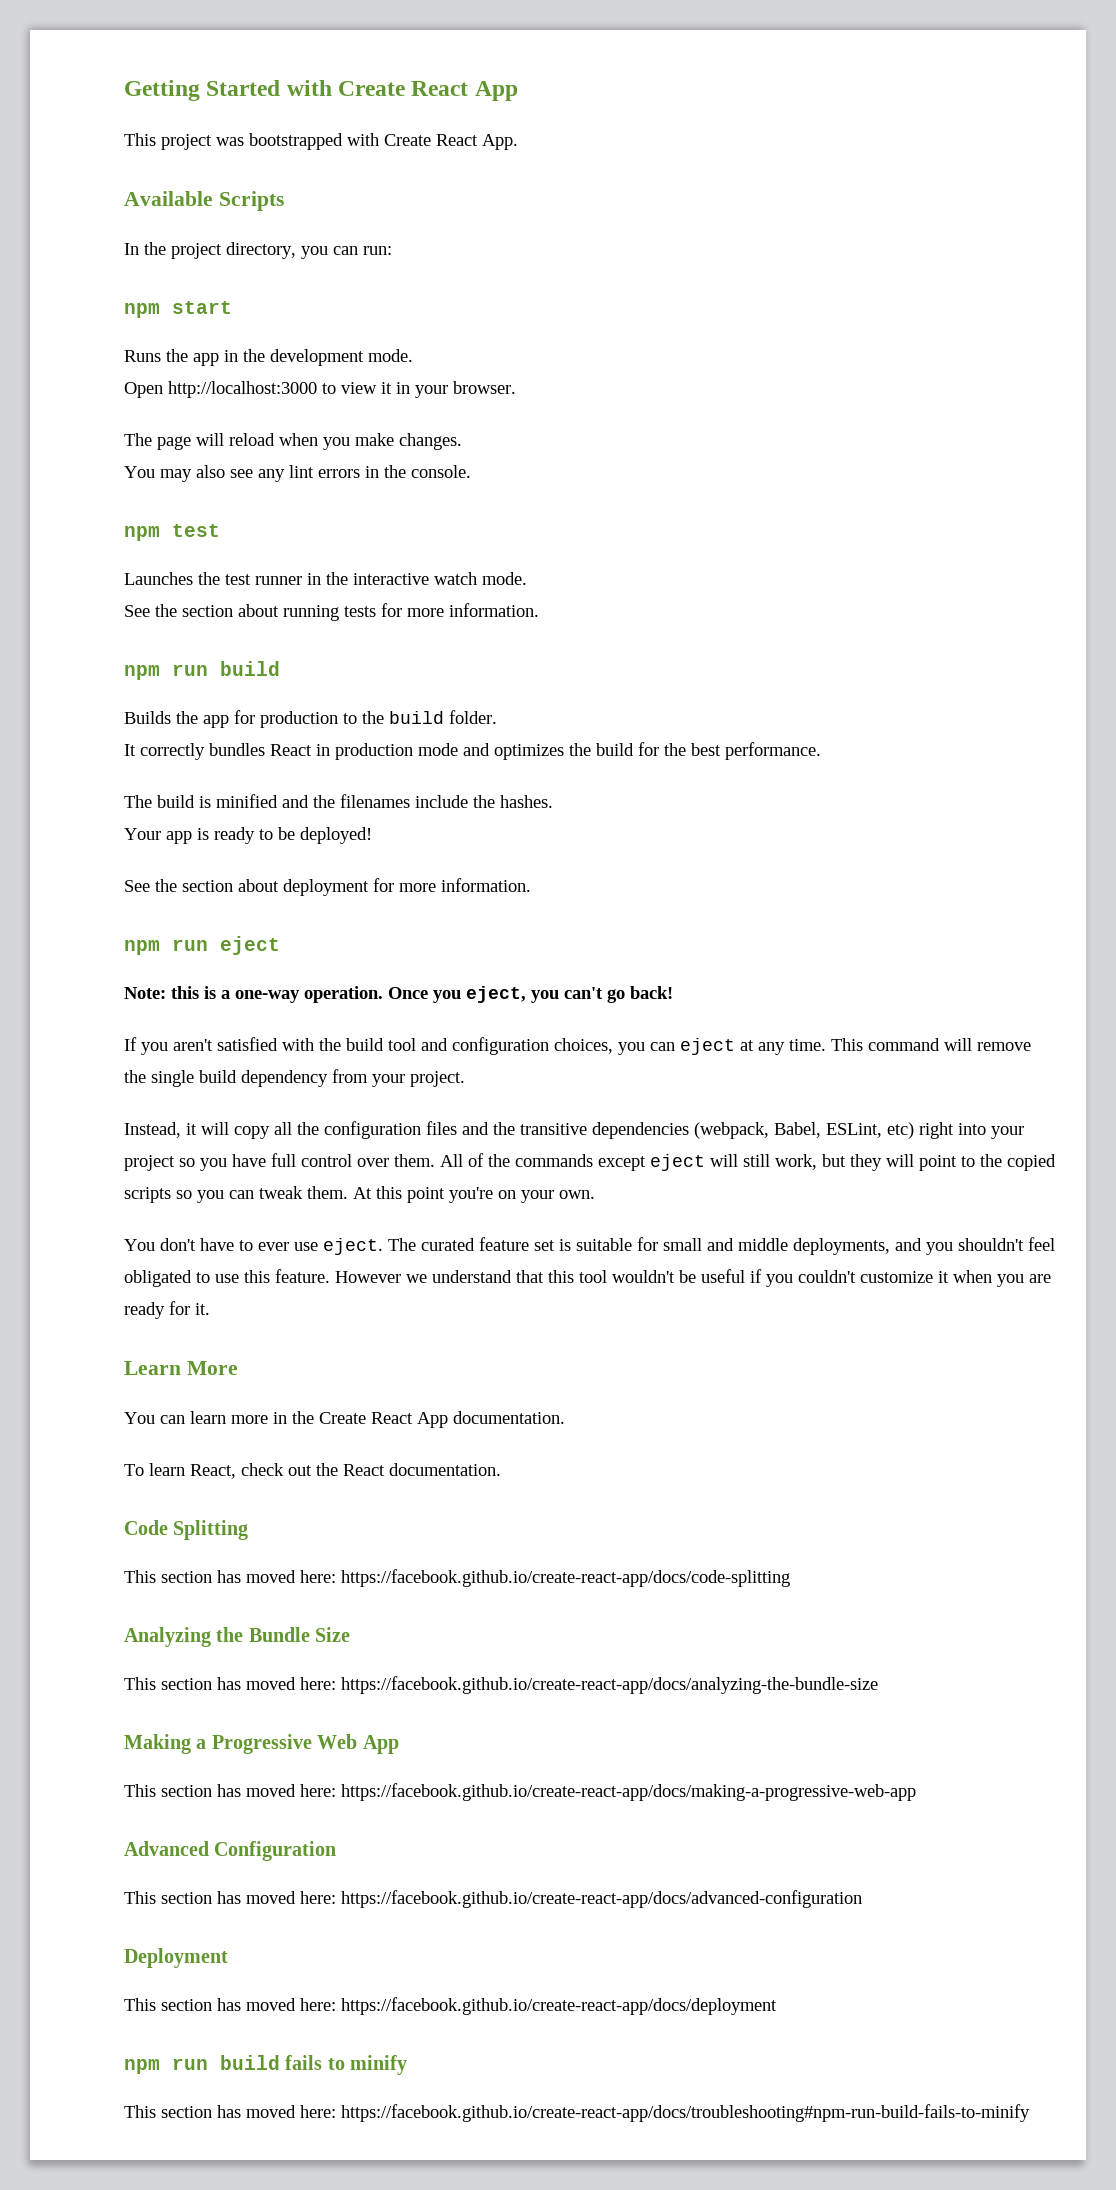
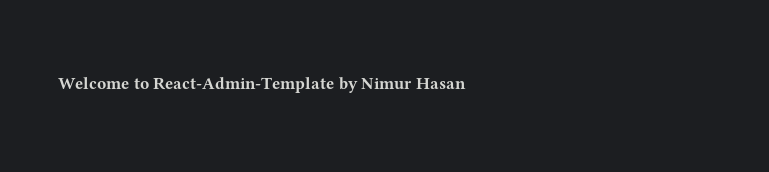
[124,80,518,101] [124,133,518,150] [124,191,284,211] [124,242,392,259] [124,301,232,318] [124,349,413,366] [124,381,516,398] [124,433,462,450] [124,465,471,482] [124,524,220,541] [124,572,527,585] [124,603,539,621] [124,661,280,680] [124,710,497,728] [124,742,821,760] [124,794,553,808] [124,827,372,844] [124,878,531,896] [124,936,280,955] [124,986,673,1003] [124,1037,1031,1055] [124,1069,465,1087] [124,1121,1024,1139] [124,1153,1056,1171] [124,1186,595,1203] [124,1237,1055,1255] [124,1269,1051,1287] [124,1301,210,1319] [124,1361,238,1375] [124,1411,565,1428] [124,1463,501,1479] [124,1520,249,1540] [124,1569,790,1587] [124,1627,351,1647] [124,1676,878,1694] [124,1734,399,1754] [124,1783,916,1801] [124,1841,337,1861] [124,1890,862,1908] [124,1948,228,1968] [124,1997,777,2015] [124,2055,408,2075] [124,2104,1030,2122] Getting Started with Create React App // This project was bootstrapped with Create React App. // Available Scripts // In the project directory, you can run: // npm start // Runs the app in the development mode. // Open http://localhost:3000 to view it in your browser. // The page will reload when you make changes. // You may also see any lint errors in the console. // npm test // Launches the test runner in the interactive watch mode. // See the section about running tests for more information. // npm run build // Builds the app for production to the build folder. // It correctly bundles React in production mode and optimizes the build for the best performance. // The build is minified and the filenames include the hashes. // Your app is ready to be deployed! // See the section about deployment for more information. // npm run eject // Note: this is a one-way operation. Once you eject, you can't go back! // If you aren't satisfied with the build tool and configuration choices, you can eject at any time. This command will remove the single build dependency from your project. // Instead, it will copy all the configuration files and the transitive dependencies (webpack, Babel, ESLint, etc) right into your project so you have full control over them. All of the commands except eject will still work, but they will point to the copied scripts so you can tweak them. At this point you're on your own. // You don't have to ever use eject. The curated feature set is suitable for small and middle deployments, and you shouldn't feel obligated to use this feature. However we understand that this tool wouldn't be useful if you couldn't customize it when you are ready for it. // Learn More // You can learn more in the Create React App documentation. // To learn React, check out the React documentation. // Code Splitting // This section has moved here: https://facebook.github.io/create-react-app/docs/code-splitting // Analyzing the Bundle Size // This section has moved here: https://facebook.github.io/create-react-app/docs/analyzing-the-bundle-size // Making a Progressive Web App // This section has moved here: https://facebook.github.io/create-react-app/docs/making-a-progressive-web-app // Advanced Configuration // This section has moved here: https://facebook.github.io/create-react-app/docs/advanced-configuration // Deployment // This section has moved here: https://facebook.github.io/create-react-app/docs/deployment // npm run build fails to minify // This section has moved here: https://facebook.github.io/create-react-app/docs/troubleshooting#npm-run-build-fails-to-minify -> [58,77,466,93] Welcome to React-Admin-Template by Nimur Hasan

